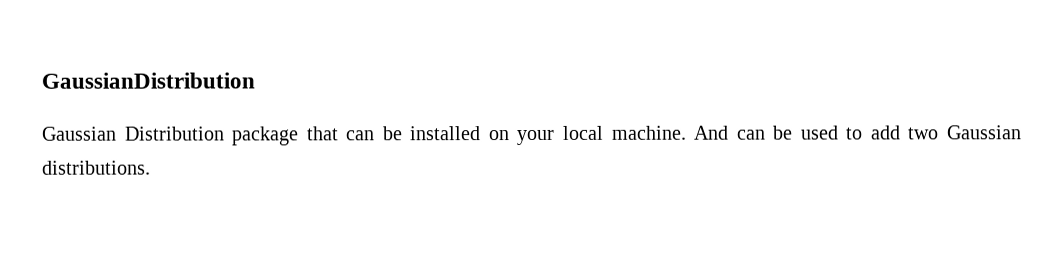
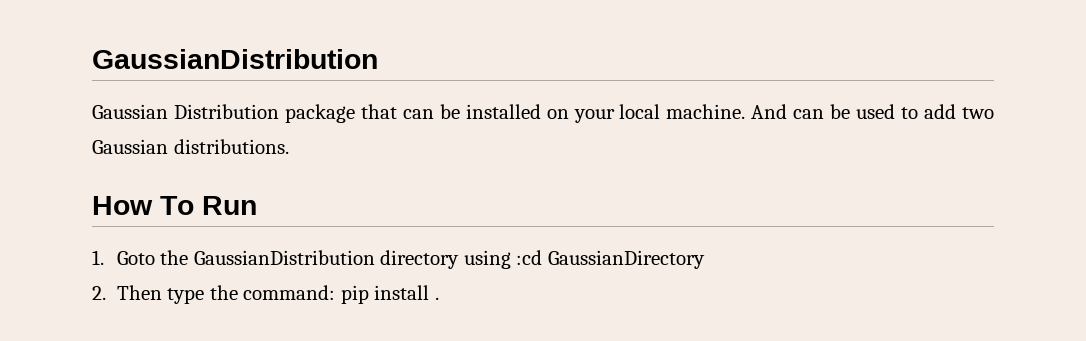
(151, 167) none -> [92,196,257,215] [92,250,706,269] [92,285,440,304] // How To Run // 1. Goto the GaussianDistribution directory using :cd GaussianDirectory // 2. Then type the command: pip install .

